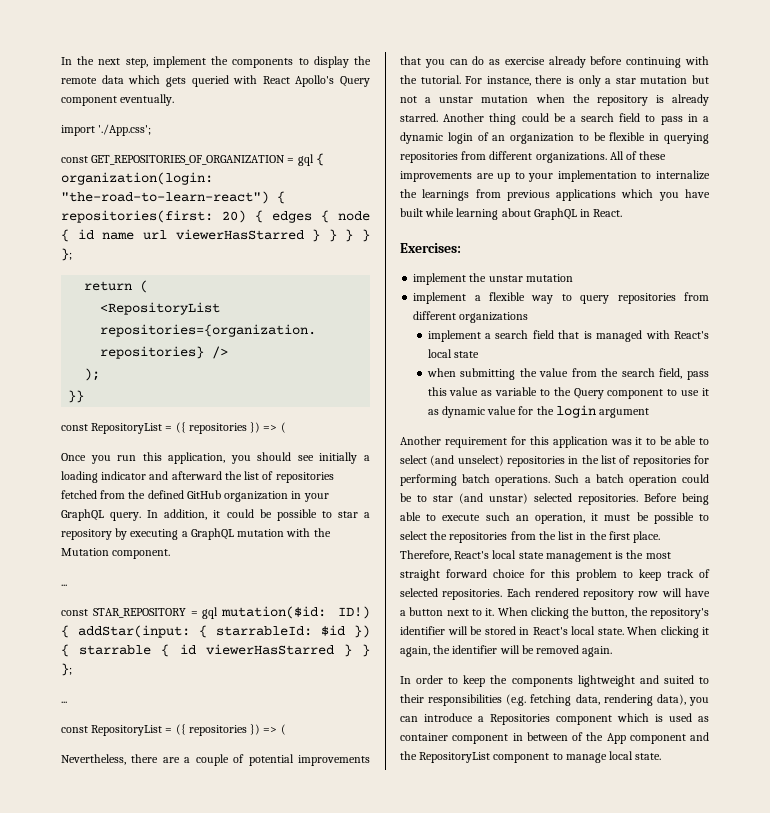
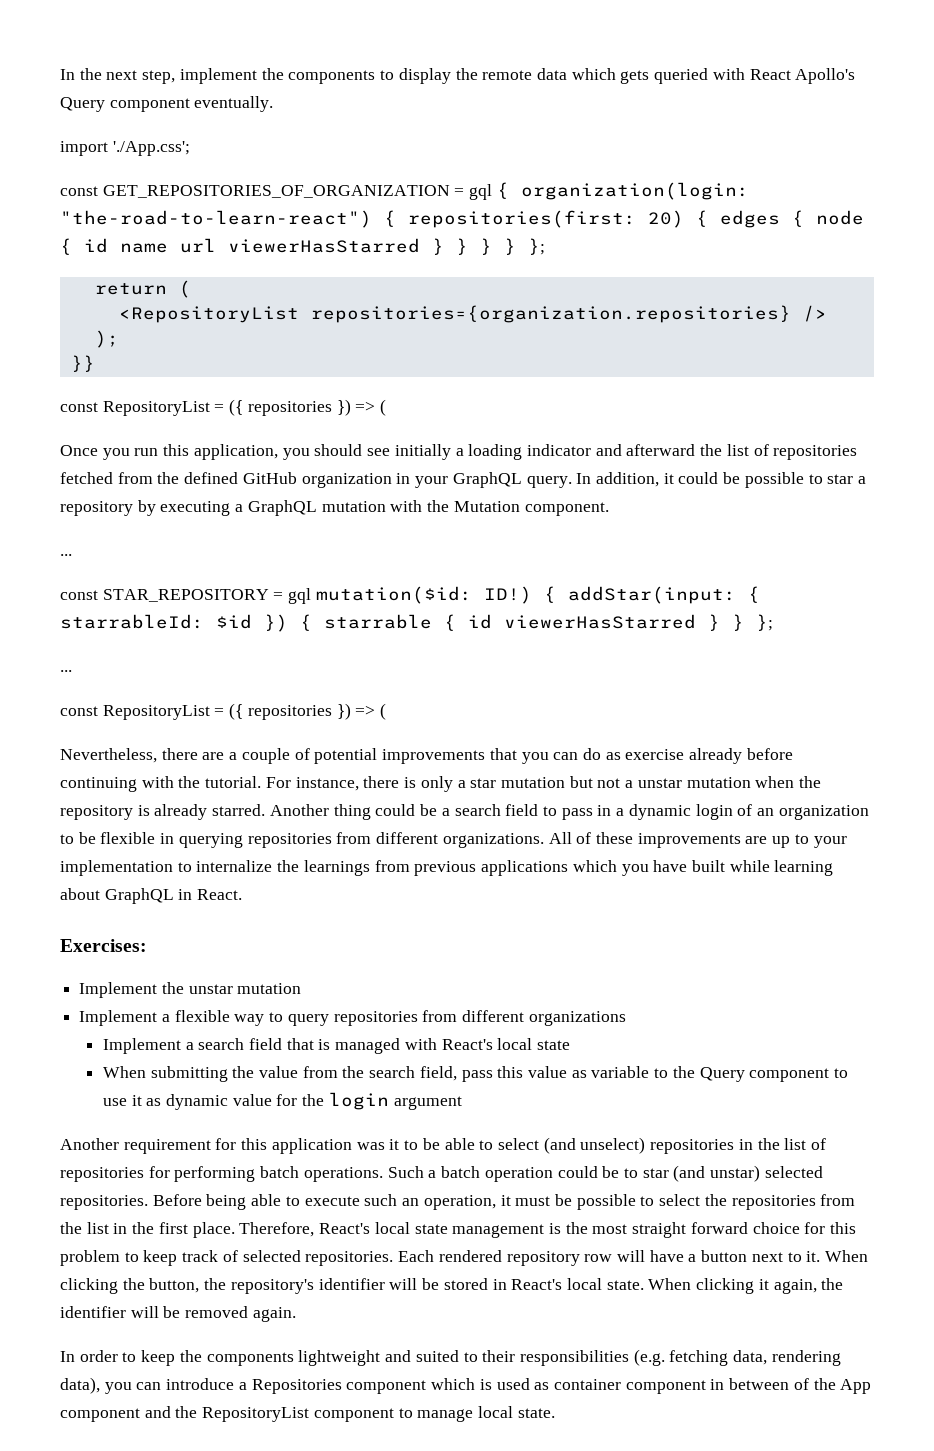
[413,273,467,285] implement -> [79,982,158,998] Implement
[413,292,467,304] implement -> [79,1010,158,1026] Implement
[427,330,481,342] implement -> [102,1038,181,1054] Implement
[426,368,456,377] when -> [102,1066,146,1078] When

